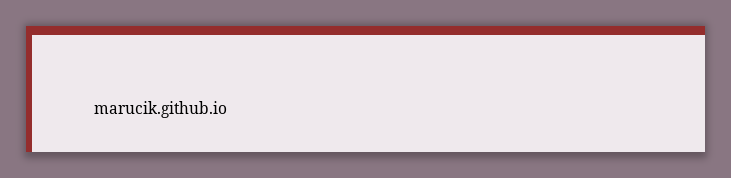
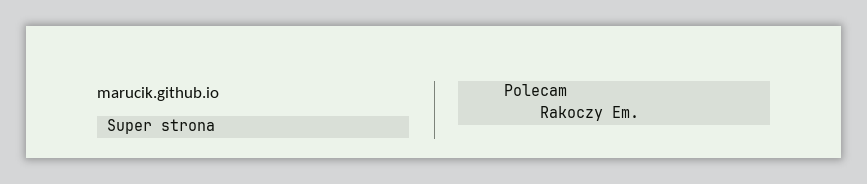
(227, 109) none -> [107,119,216,134] [504,84,568,96] [540,106,640,121] // Super strona // Polecam // Rakoczy Em.

